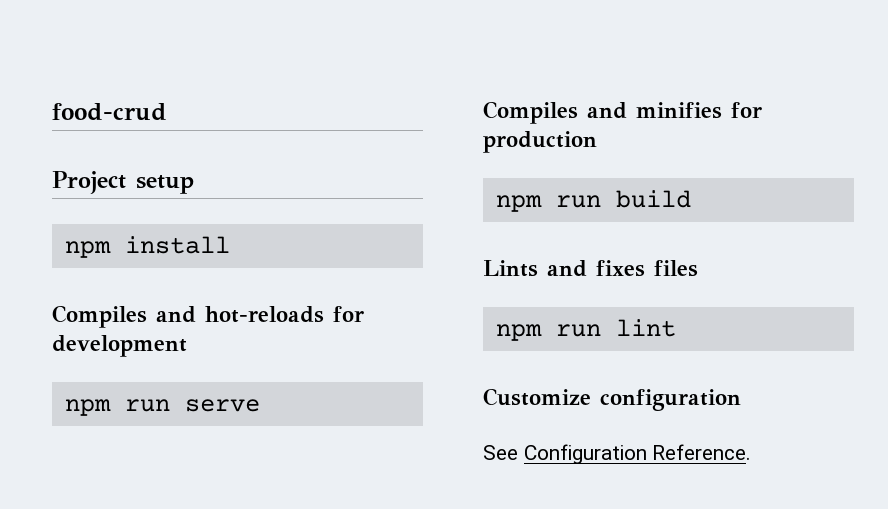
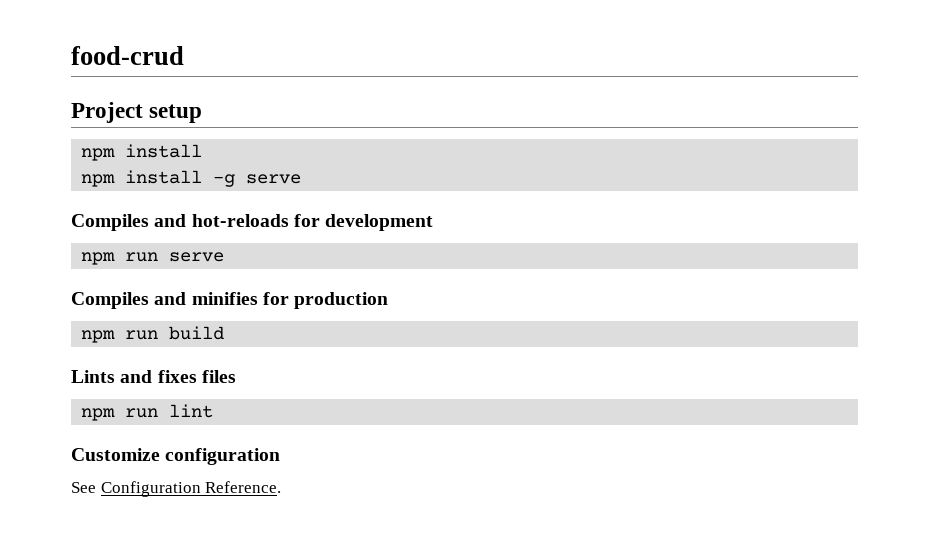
(230, 245) none -> [81,170,302,187] // npm install -g serve

